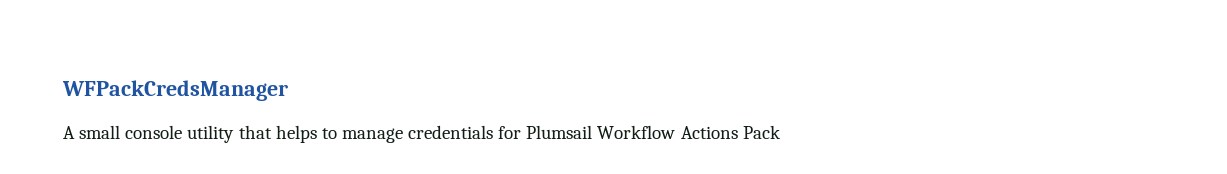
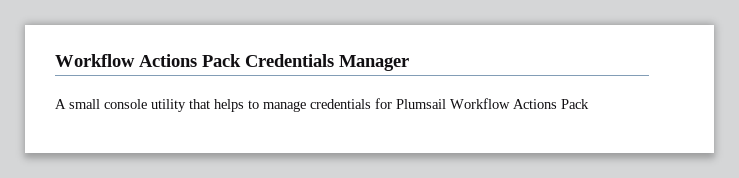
[62,80,288,101] WFPackCredsManager -> [55,54,409,71] Workflow Actions Pack Credentials Manager

